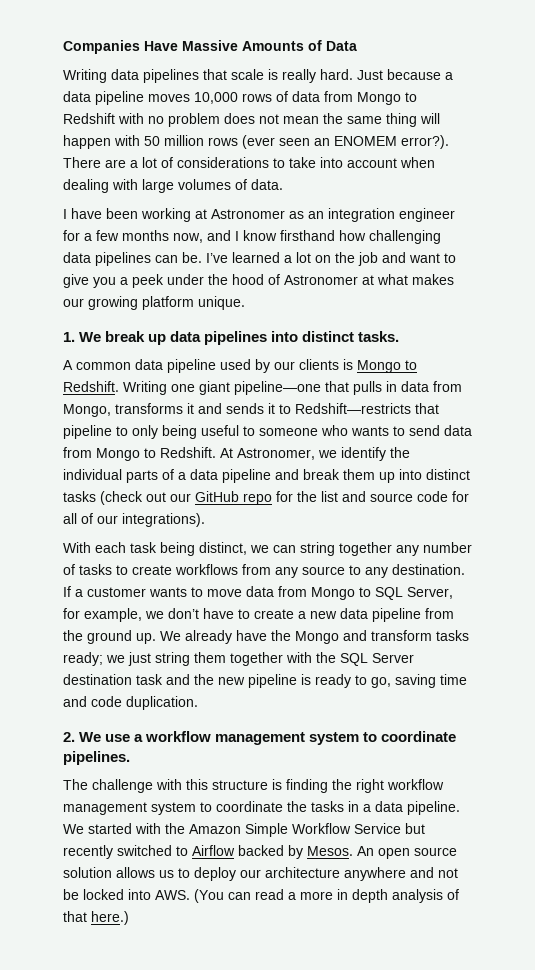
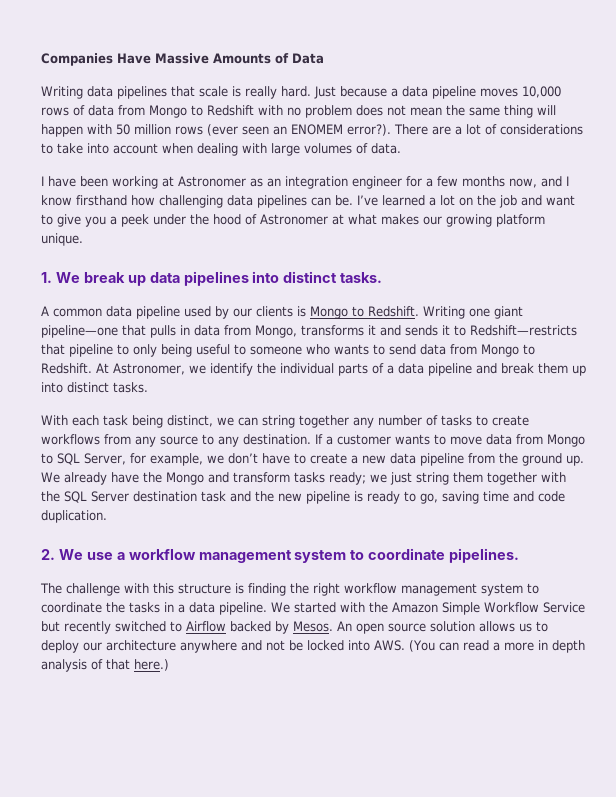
[63,491,469,505] [63,513,205,527] tasks (check out our GitHub repo for the list and source code for all of our integrations). -> [113,382,148,393] tasks.

